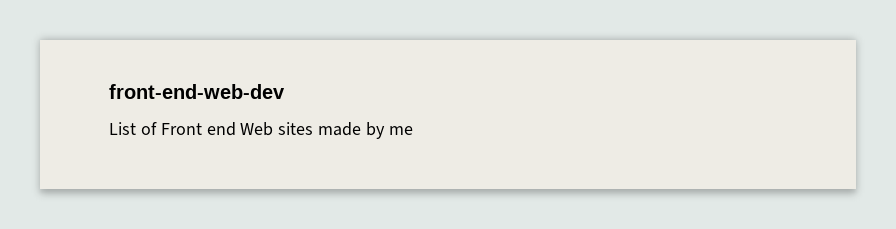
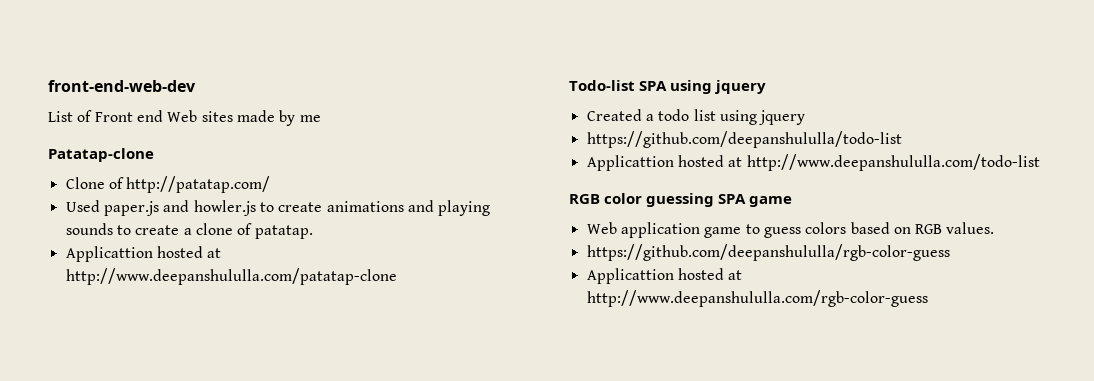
(413, 130) none -> [48,148,154,162] [65,176,271,193] [65,200,491,216] [65,223,313,239] [65,246,222,262] [65,268,397,285] [569,80,767,94] [586,109,806,125] [586,131,902,148] [586,154,1040,171] [569,193,793,207] [586,222,995,238] [586,244,950,261] [586,268,743,284] [586,290,928,307] // Patatap-clone // Clone of http://patatap.com/ // Used paper.js and howler.js to create animations and playing sounds to create a clone of patatap. // Applicattion hosted at http://www.deepanshululla.com/patatap-clone // Todo-list SPA using jquery // Created a todo list using jquery // https://github.com/deepanshululla/todo-list // Applicattion hosted at http://www.deepanshululla.com/todo-list // RGB color guessing SPA game // Web application game to guess colors based on RGB values. // https://github.com/deepanshululla/rgb-color-guess // Applicattion hosted at http://www.deepanshululla.com/rgb-color-guess

